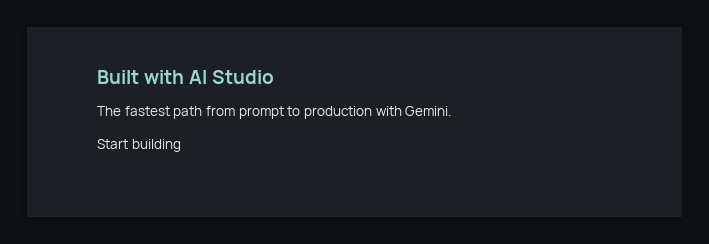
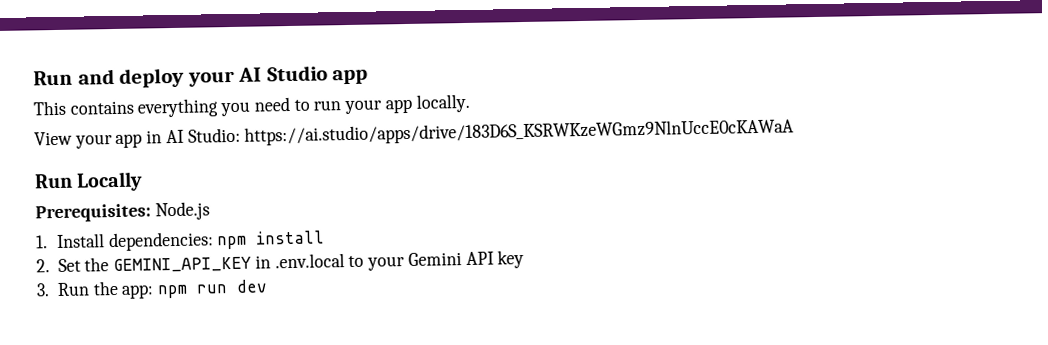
[97,70,275,84] [97,106,452,119] [97,139,181,152] Built with AI Studio // The fastest path from prompt to production with Gemini. // Start building -> [33,65,369,88] [33,93,470,118] [34,118,795,149] [34,171,144,192] [35,201,210,223] [36,230,326,252] [36,250,525,274] [36,279,268,299] Run and deploy your AI Studio app // This contains everything you need to run your app locally. // View your app in AI Studio: https://ai.studio/apps/drive/183D6S_KSRWKzeWGmz9NlnUccE0cKAWaA // Run Locally // Prerequisites: Node.js // 1. Install dependencies: npm install // 2. Set the GEMINI_API_KEY in .env.local to your Gemini API key // 3. Run the app: npm run dev

